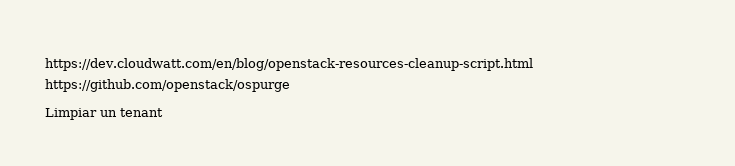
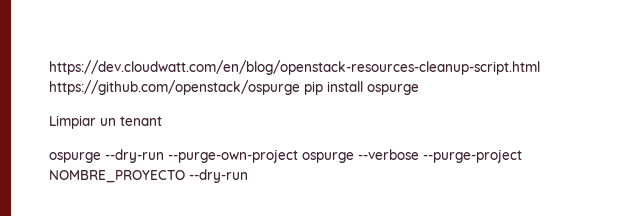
(290, 85) none -> [304,81,419,95] pip install ospurge
(163, 112) none -> [49,149,522,163] [49,169,248,183] // ospurge --dry-run --purge-own-project ospurge --verbose --purge-project NOMBRE_PROYECTO --dry-run

